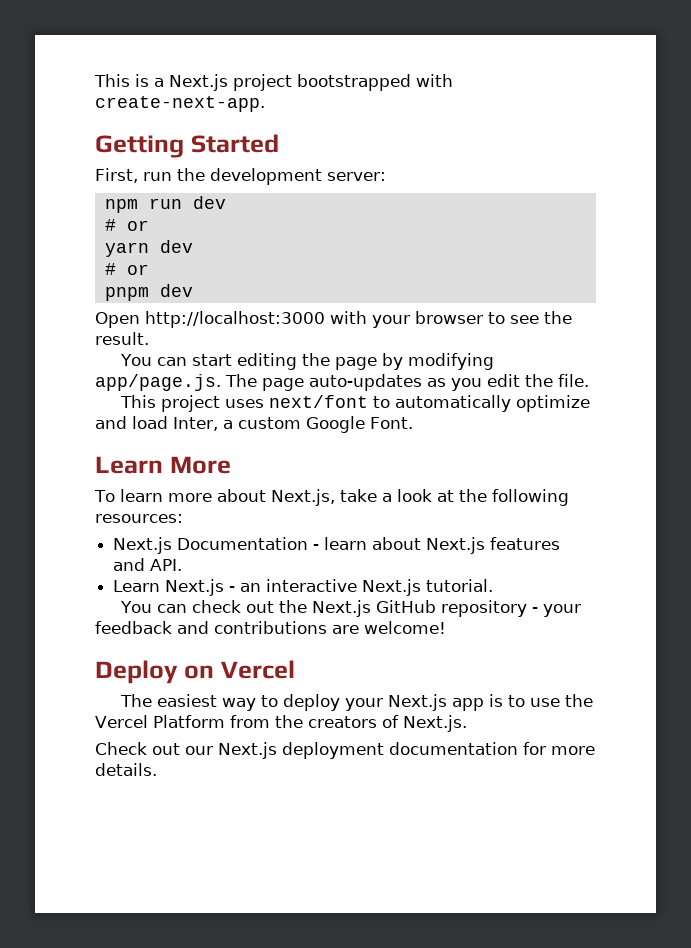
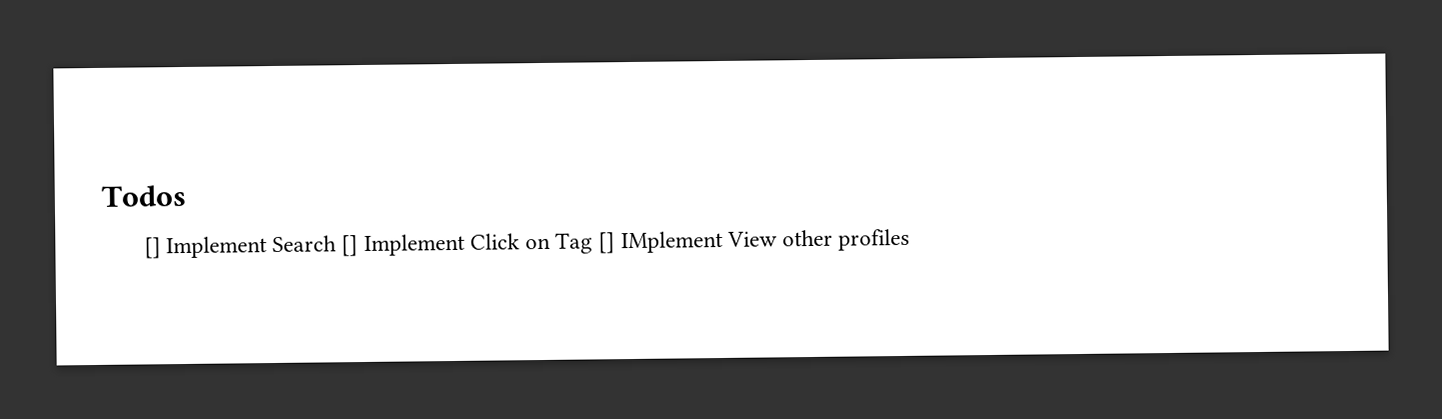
[94,74,453,91] [95,96,265,112] [95,134,279,158] [95,168,386,185] [104,196,226,213] [104,219,149,231] [104,240,193,257] [104,263,149,275] [104,284,193,301] [95,311,572,328] [95,332,149,345] [120,353,495,370] [95,374,589,391] [120,395,591,412] [95,416,413,433] [95,456,231,474] [94,489,569,506] [95,514,183,523] [113,537,561,554] [113,558,183,571] [113,579,494,596] [120,600,582,617] [95,621,446,634] [95,660,295,684] [120,694,594,711] [95,715,467,732] [95,742,595,759] [95,763,157,776] This is a Next.js project bootstrapped with create-next-app. // Getting Started // First, run the development server: // npm run dev // # or // yarn dev // # or // pnpm dev // Open http://localhost:3000 with your browser to see the result. // You can start editing the page by modifying app/page.js. The page auto-updates as you edit the file. // This project uses next/font to automatically optimize and load Inter, a custom Google Font. // Learn More // To learn more about Next.js, take a look at the following resources: // Next.js Documentation - learn about Next.js features and API. // Learn Next.js - an interactive Next.js tutorial. // You can check out the Next.js GitHub repository - your feedback and contributions are welcome! // Deploy on Vercel // The easiest way to deploy your Next.js app is to use the Vercel Platform from the creators of Next.js. // Check out our Next.js deployment documentation for more details. -> [101,184,186,207] [143,228,911,259] Todos // [] Implement Search [] Implement Click on Tag [] IMplement View other profiles

